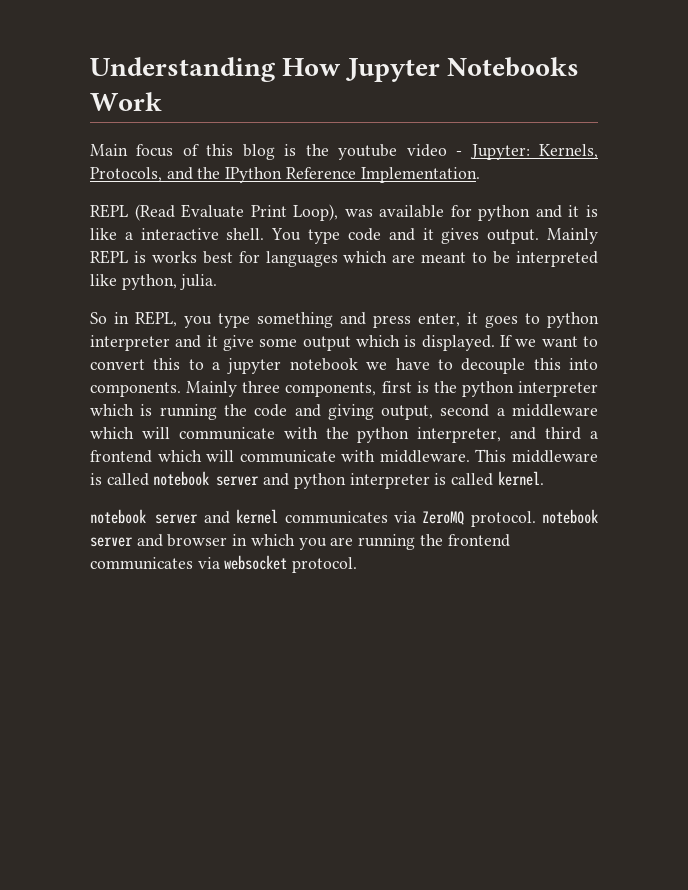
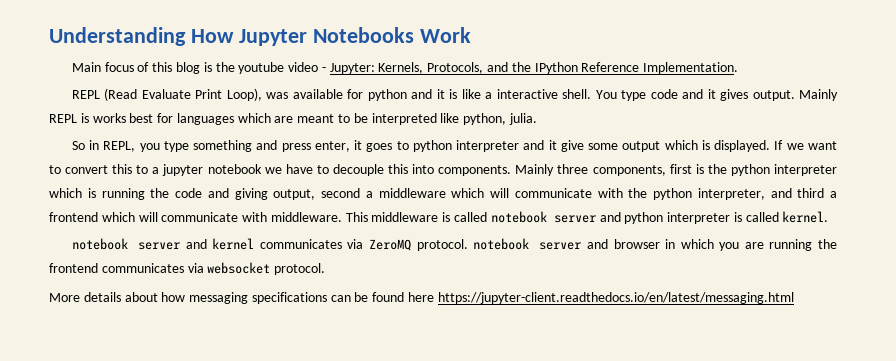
(358, 565) none -> [49,292,794,304] // More details about how messaging specifications can be found here https://jupyter-client.readthedocs.io/en/latest/messaging.html

